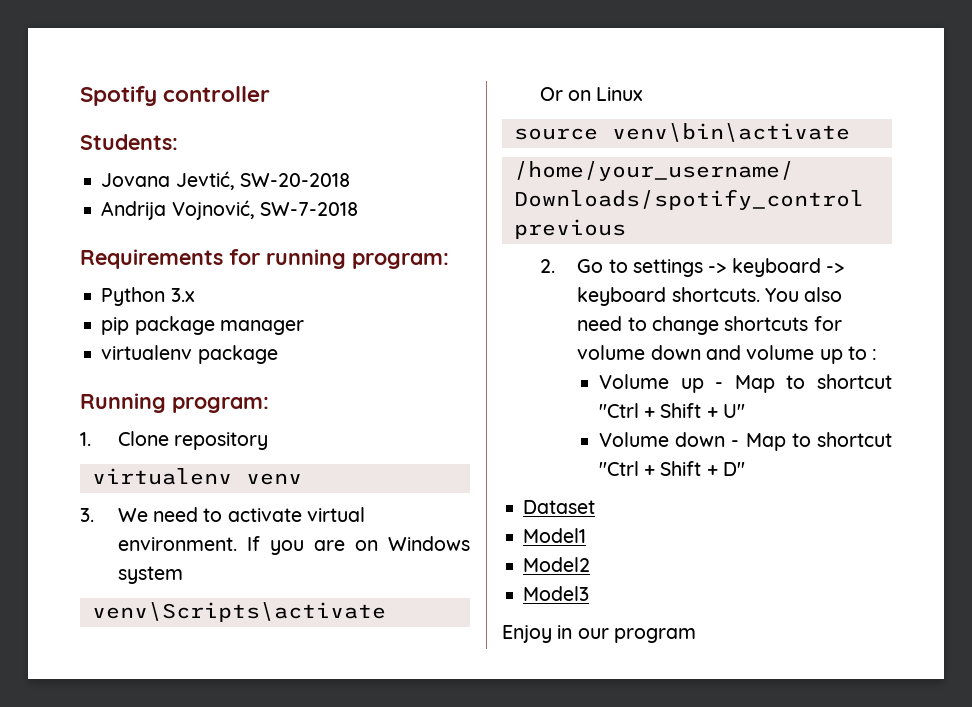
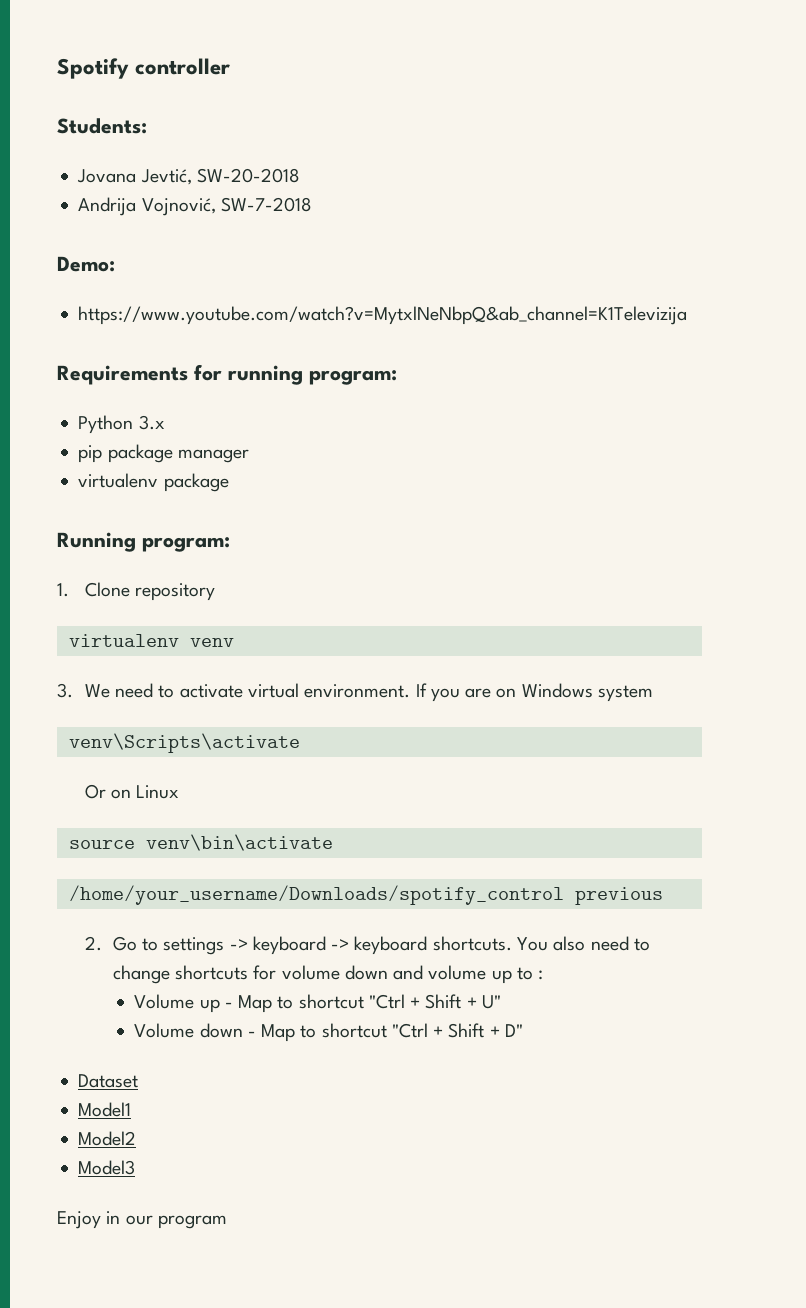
(358, 209) none -> [57,256,115,272] [78,306,688,325] // Demo: // https://www.youtube.com/watch?v=MytxlNeNbpQ&ab_channel=K1Televizija

